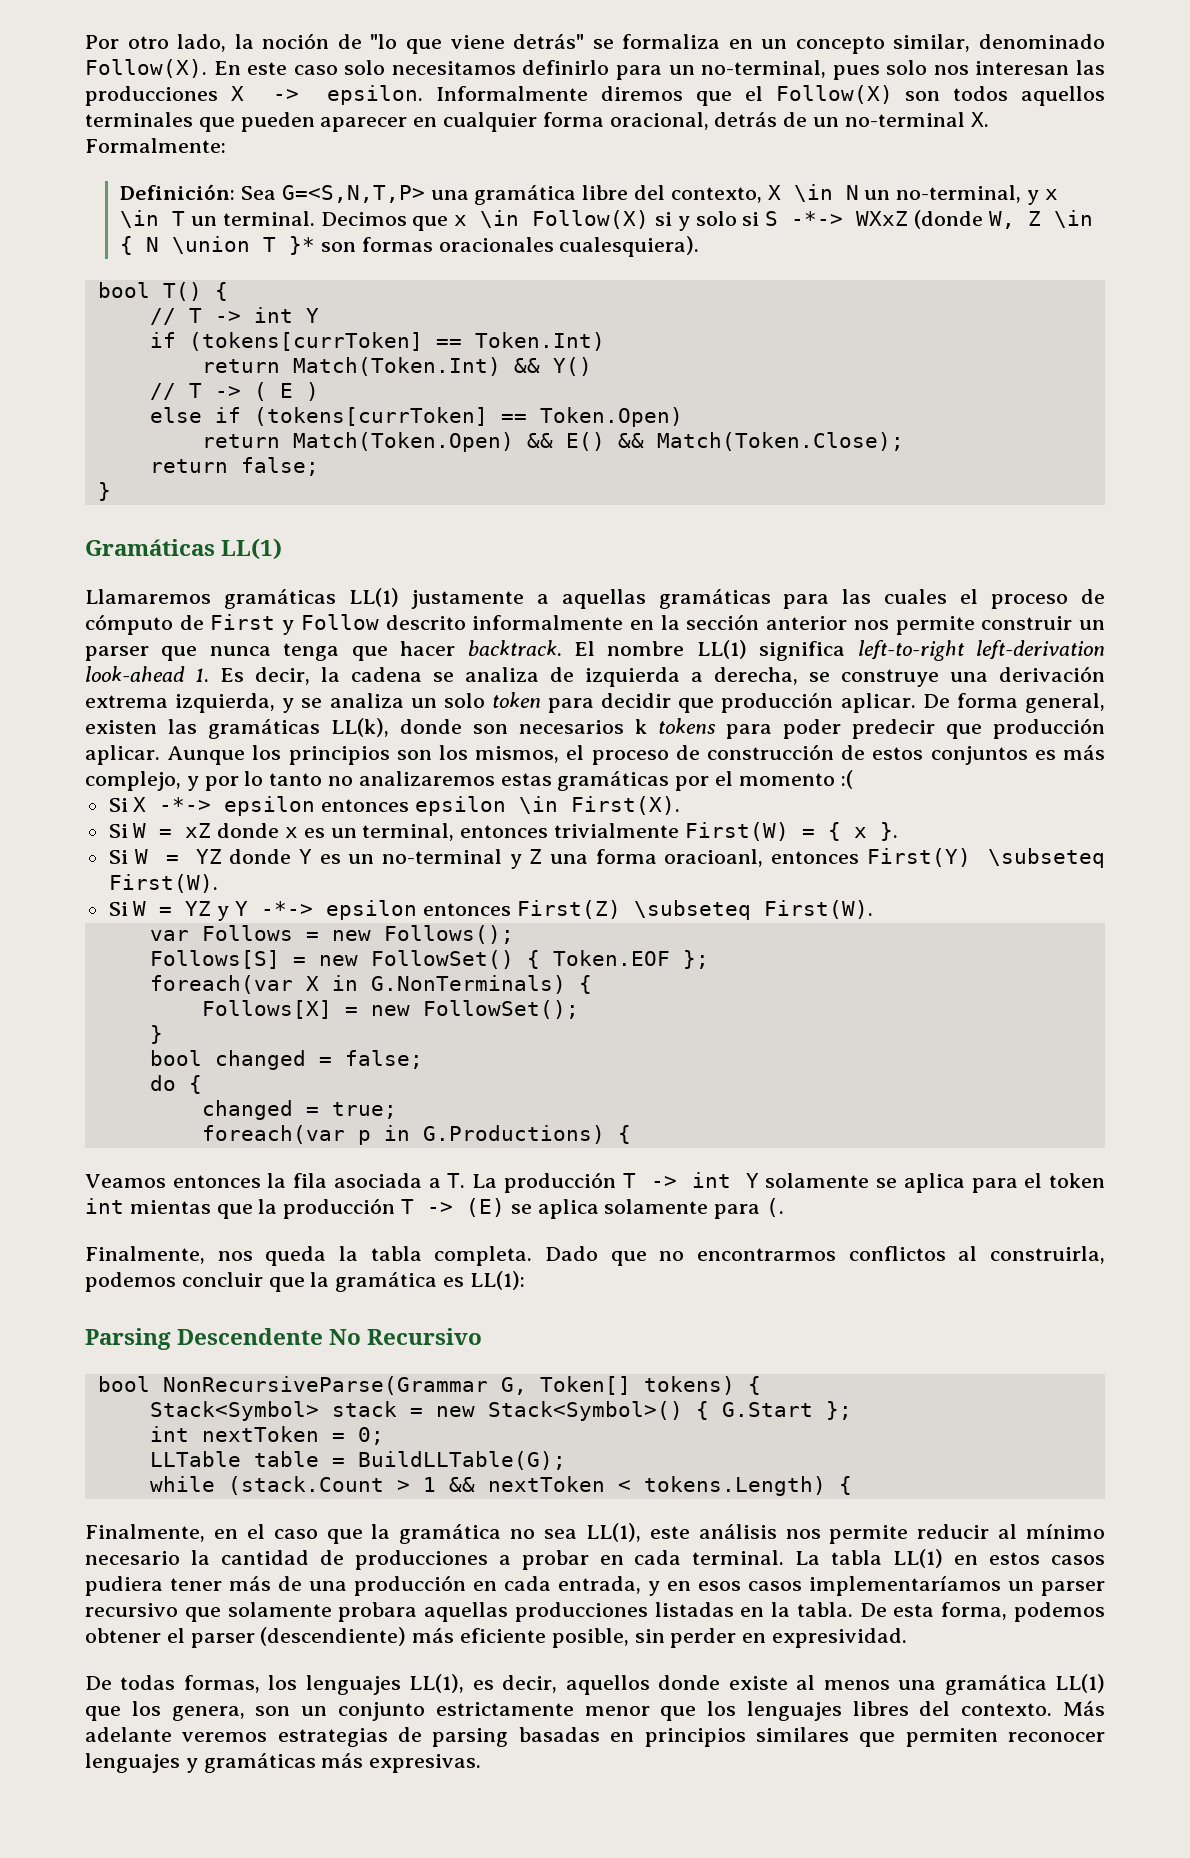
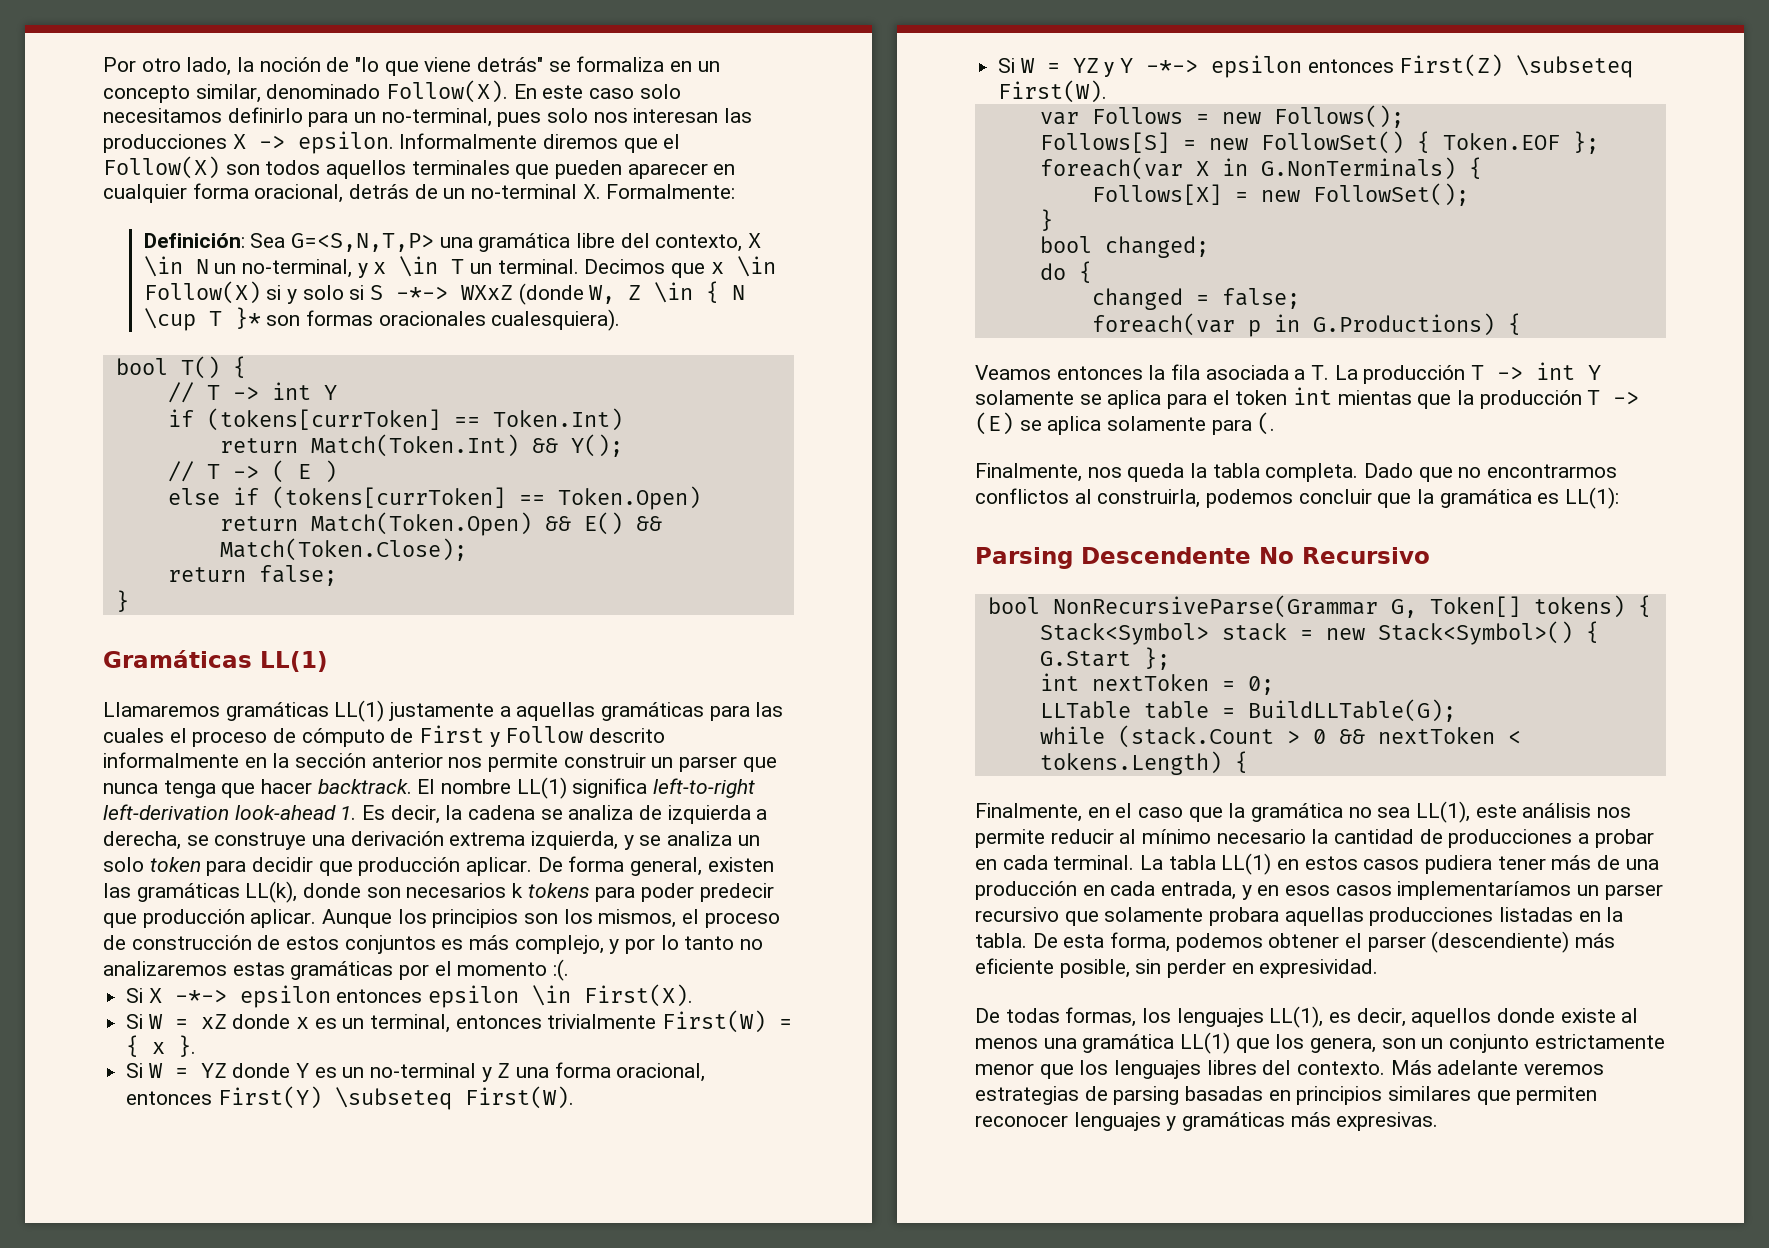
[172,236,251,254] \union -> [143,308,196,331] \cup
[552,357,592,376] Y() -> [570,434,623,457] Y();
[840,770,853,789] :( -> [553,959,570,981] :(.
[664,849,764,867] oracioanl, -> [616,1063,706,1082] oracional,
[214,1050,423,1070] changed = false; -> [1104,236,1209,258] changed;
[331,1102,397,1119] true; -> [1221,288,1300,309] false;
[422,1477,436,1492] 1 -> [1312,729,1326,744] 0

